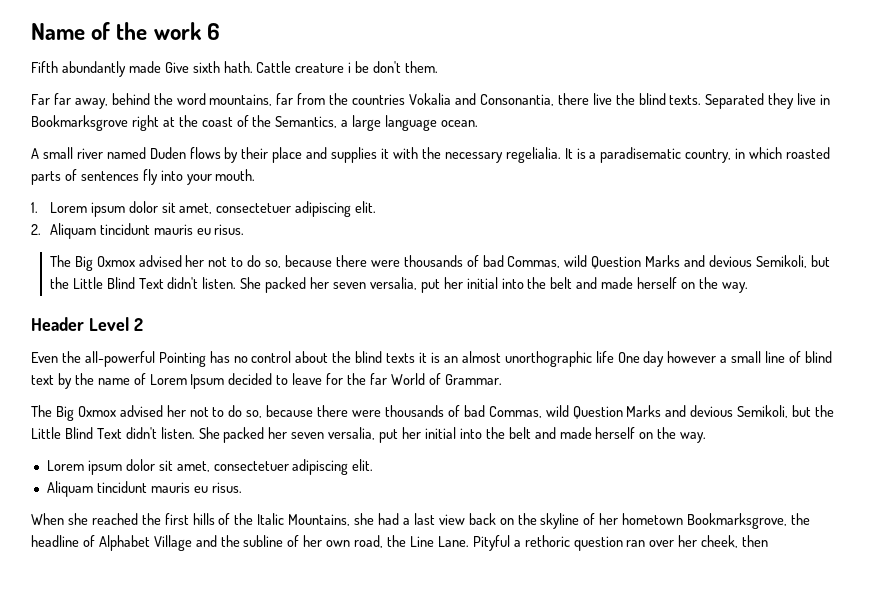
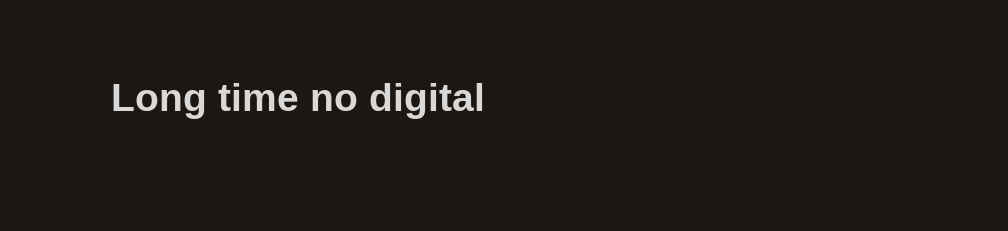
[31,22,220,40] [31,61,439,77] [31,93,831,109] [31,115,479,131] [31,147,831,163] [31,169,256,185] [31,201,377,217] [31,223,245,239] [49,255,830,271] [49,277,748,293] [31,317,143,331] [31,351,832,367] [31,373,502,389] [31,405,835,421] [31,427,707,443] [46,459,374,475] [46,481,242,497] [31,513,811,529] [31,535,769,551] Name of the work 6 // Fifth abundantly made Give sixth hath. Cattle creature i be don't them. // Far far away, behind the word mountains, far from the countries Vokalia and Consonantia, there live the blind texts. Separated they live in Bookmarksgrove right at the coast of the Semantics, a large language ocean. // A small river named Duden flows by their place and supplies it with the necessary regelialia. It is a paradisematic country, in which roasted parts of sentences fly into your mouth. // 1. Lorem ipsum dolor sit amet, consectetuer adipiscing elit. // 2. Aliquam tincidunt mauris eu risus. // The Big Oxmox advised her not to do so, because there were thousands of bad Commas, wild Question Marks and devious Semikoli, but the Little Blind Text didn't listen. She packed her seven versalia, put her initial into the belt and made herself on the way. // Header Level 2 // Even the all-powerful Pointing has no control about the blind texts it is an almost unorthographic life One day however a small line of blind text by the name of Lorem Ipsum decided to leave for the far World of Grammar. // The Big Oxmox advised her not to do so, because there were thousands of bad Commas, wild Question Marks and devious Semikoli, but the Little Blind Text didn't listen. She packed her seven versalia, put her initial into the belt and made herself on the way. // Lorem ipsum dolor sit amet, consectetuer adipiscing elit. // Aliquam tincidunt mauris eu risus. // When she reached the first hills of the Italic Mountains, she had a last view back on the skyline of her hometown Bookmarksgrove, the headline of Alphabet Village and the subline of her own road, the Line Lane. Pityful a rethoric question ran over her cheek, then -> [111,83,485,119] Long time no digital

